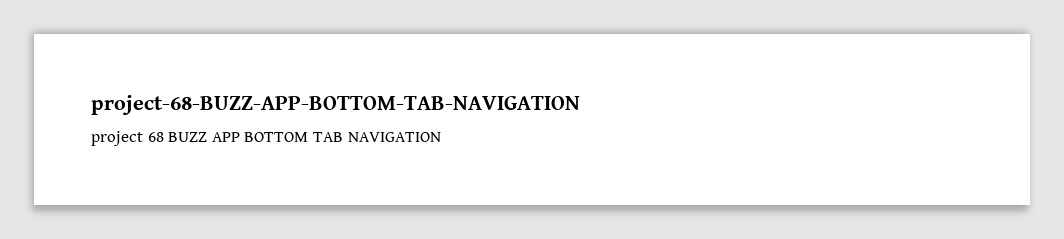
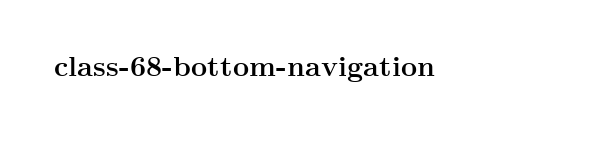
[91,95,580,115] [91,131,441,146] project-68-BUZZ-APP-BOTTOM-TAB-NAVIGATION // project 68 BUZZ APP BOTTOM TAB NAVIGATION -> [54,57,435,82] class-68-bottom-navigation

